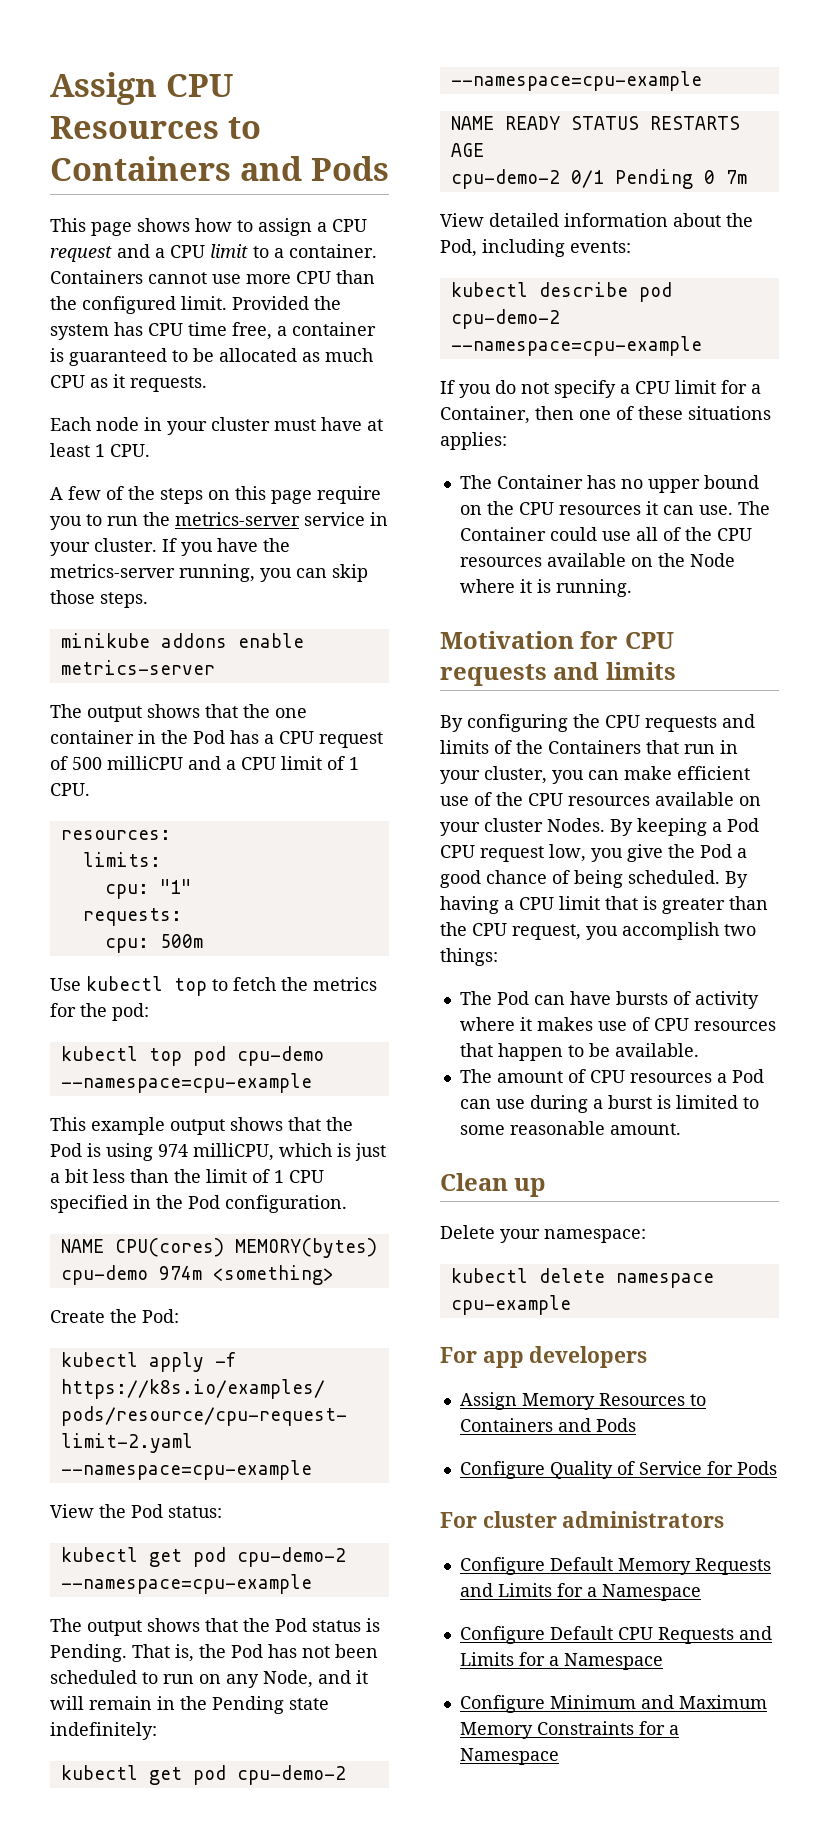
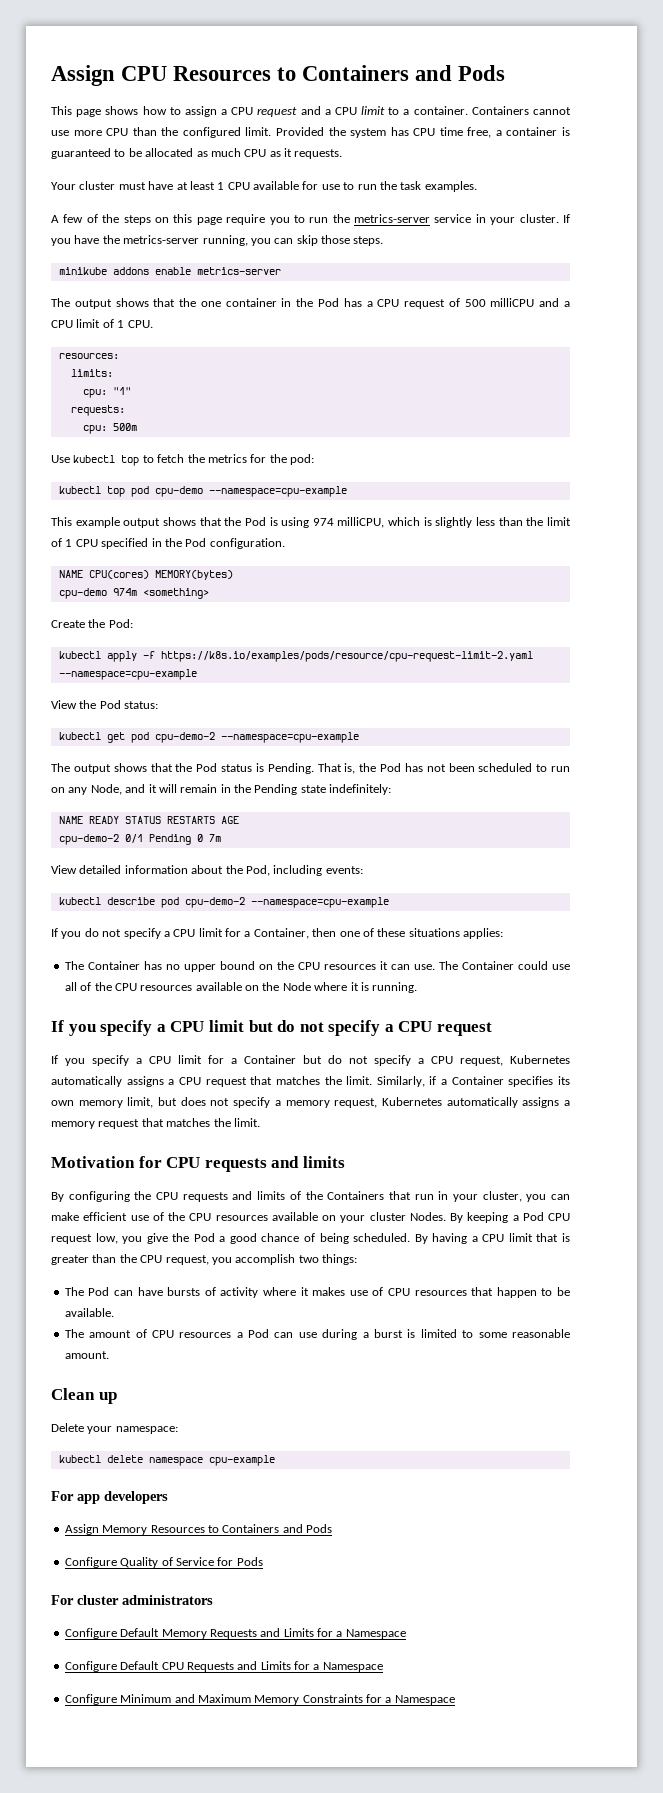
[50,417,207,435] Each node in your -> [51,182,76,190] Your
[110,444,150,457] CPU. -> [227,181,477,192] CPU available for use to run the task examples.
[355,1143,386,1161] [50,1169,88,1183] just a bit -> [435,517,473,528] slightly
[60,1765,346,1785] [450,71,702,91] // kubectl get pod cpu-demo-2 --namespace=cpu-example -> (392, 789) none
(632, 588) none -> [51,1020,493,1036] [51,1055,570,1066] [51,1076,571,1087] [51,1097,570,1108] [51,1118,260,1129] // If you specify a CPU limit but do not specify a CPU request // If you specify a CPU limit for a Container but do not specify a CPU request, Kubernetes automatically assigns a CPU request that matches the limit. Similarly, if a Container specifies its own memory limit, but does not specify a memory request, Kubernetes automatically assigns a memory request that matches the limit.

